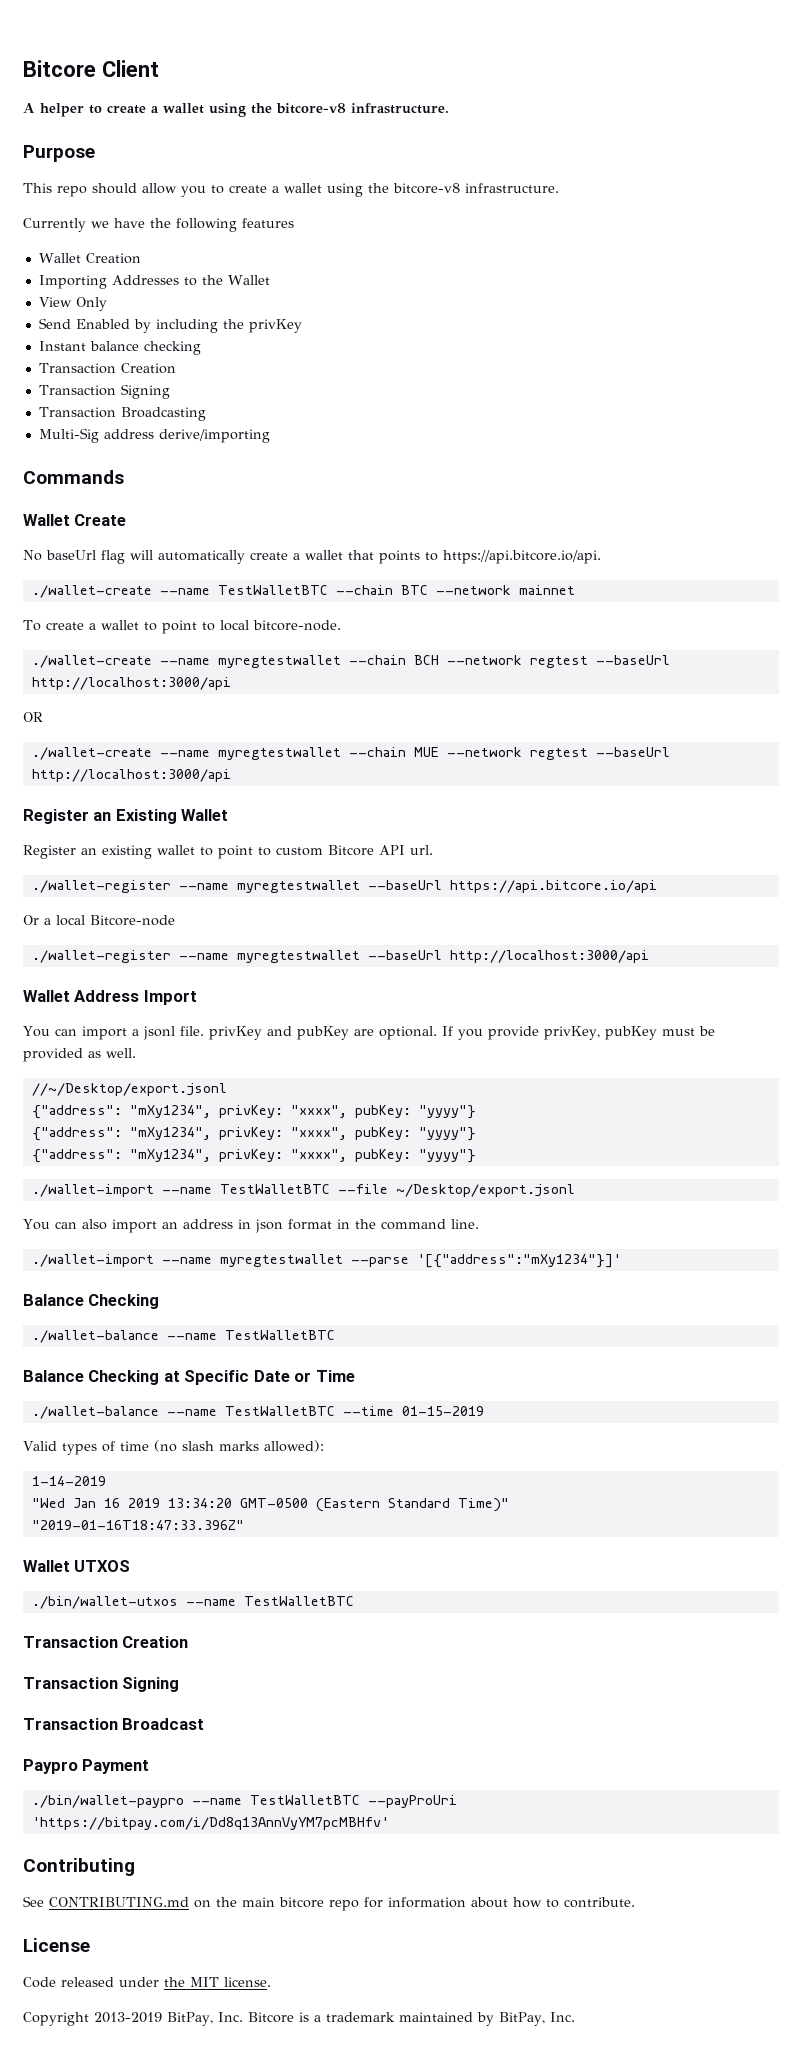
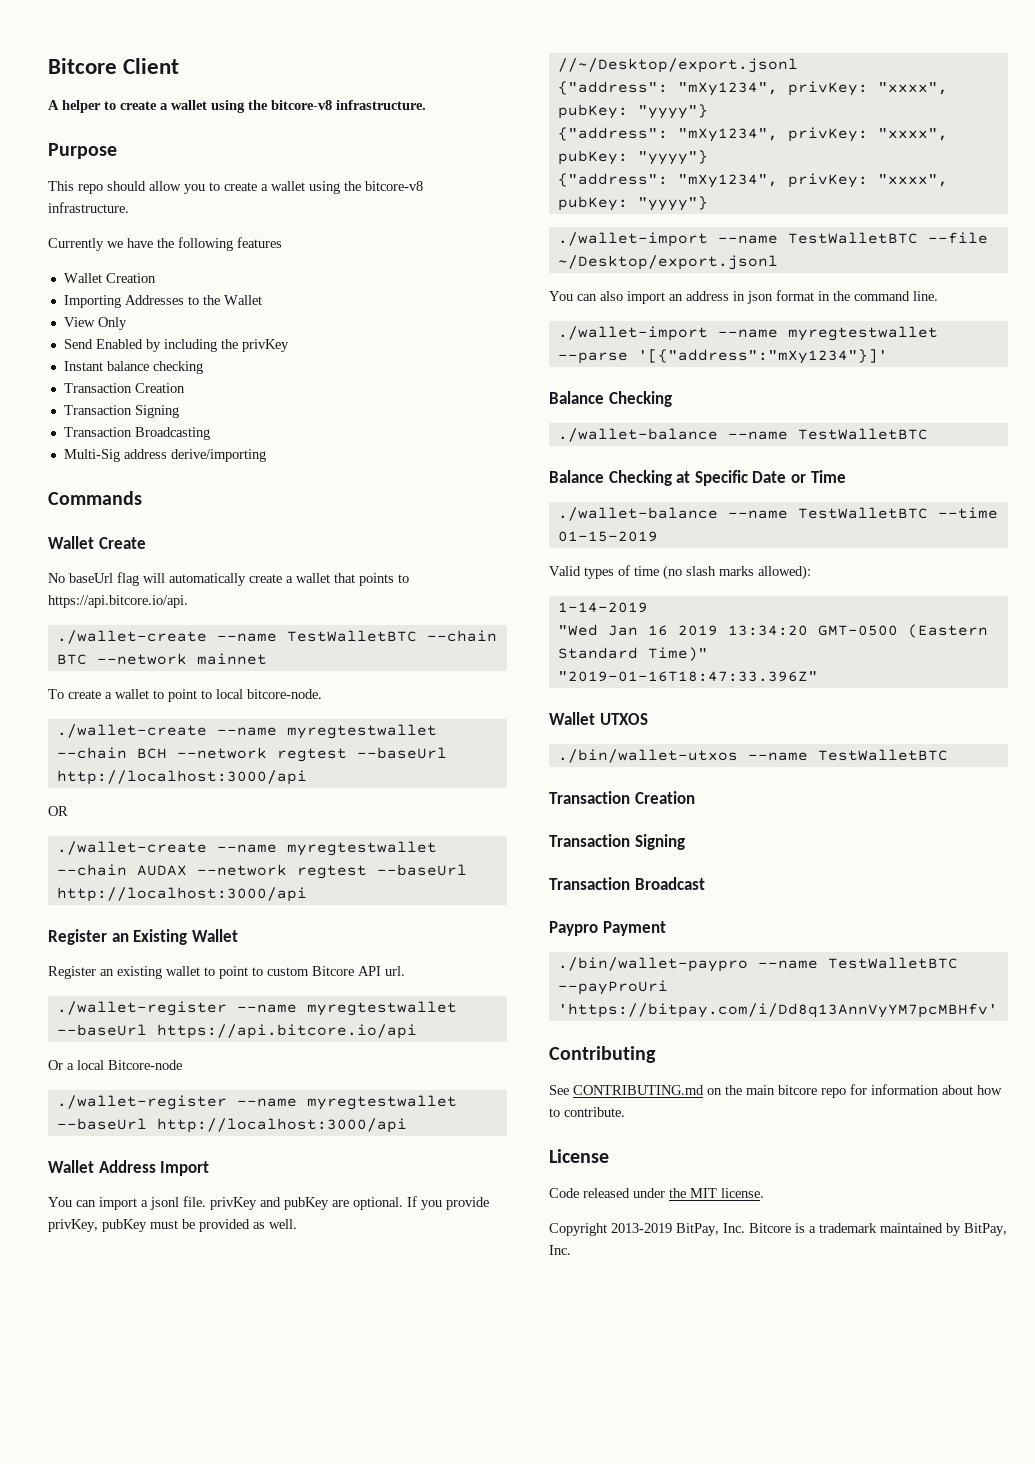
[413,747,439,757] MUE -> [136,865,187,876] AUDAX

